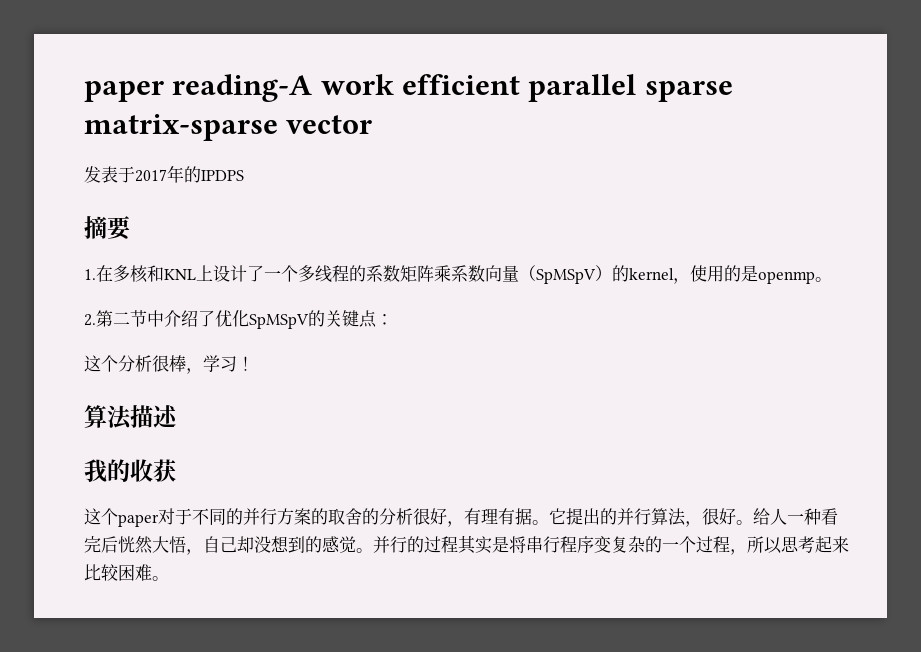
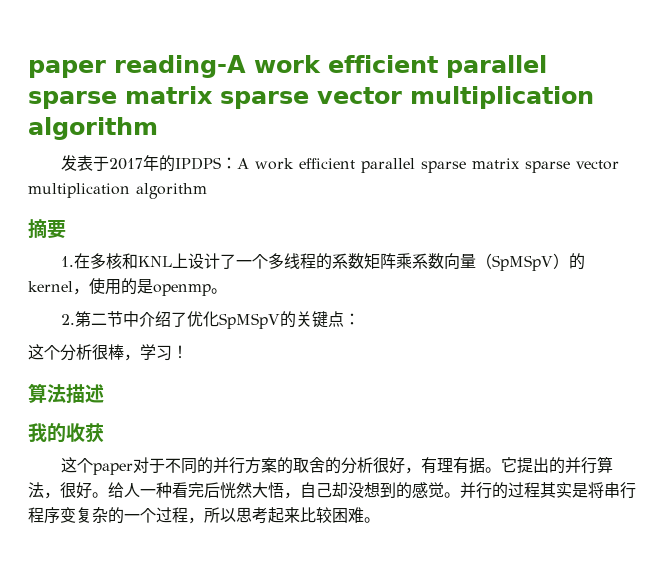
[84,114,373,141] matrix-sparse vector -> [125,86,594,109] [28,117,158,140] matrix sparse vector multiplication algorithm
(244, 175) none -> [220,157,619,173] [28,183,207,199] ：A work efficient parallel sparse matrix sparse vector multiplication algorithm

